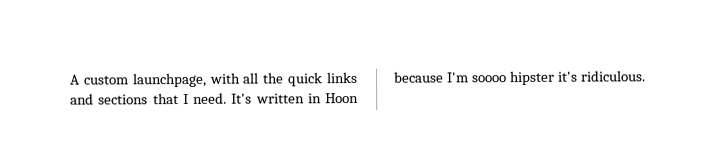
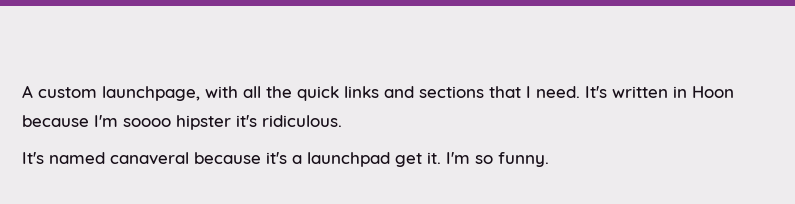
(646, 76) none -> [22,152,549,167] // It's named canaveral because it's a launchpad get it. I'm so funny.

